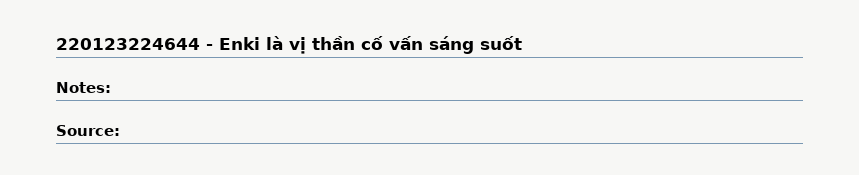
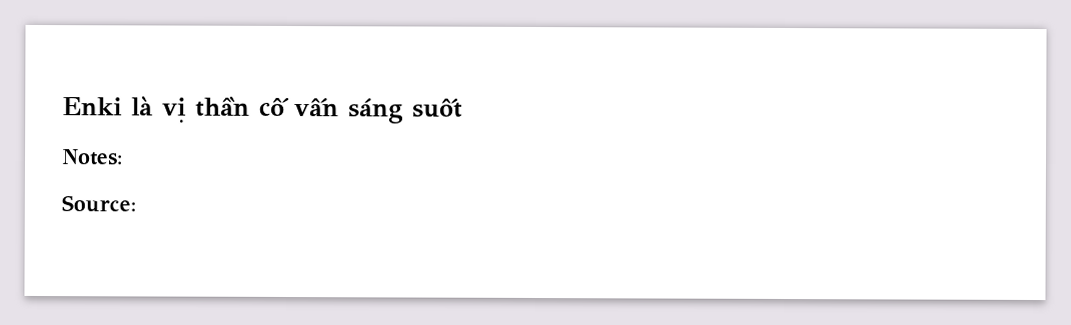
[56,38,213,50] 220123224644 - -> (62, 106) none

